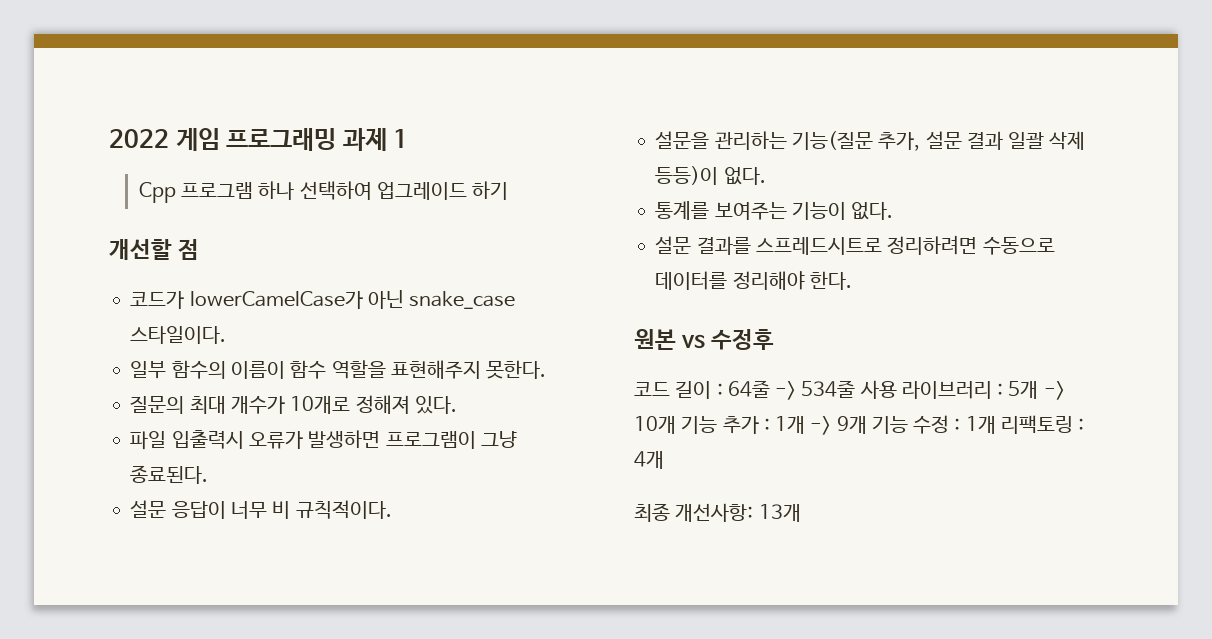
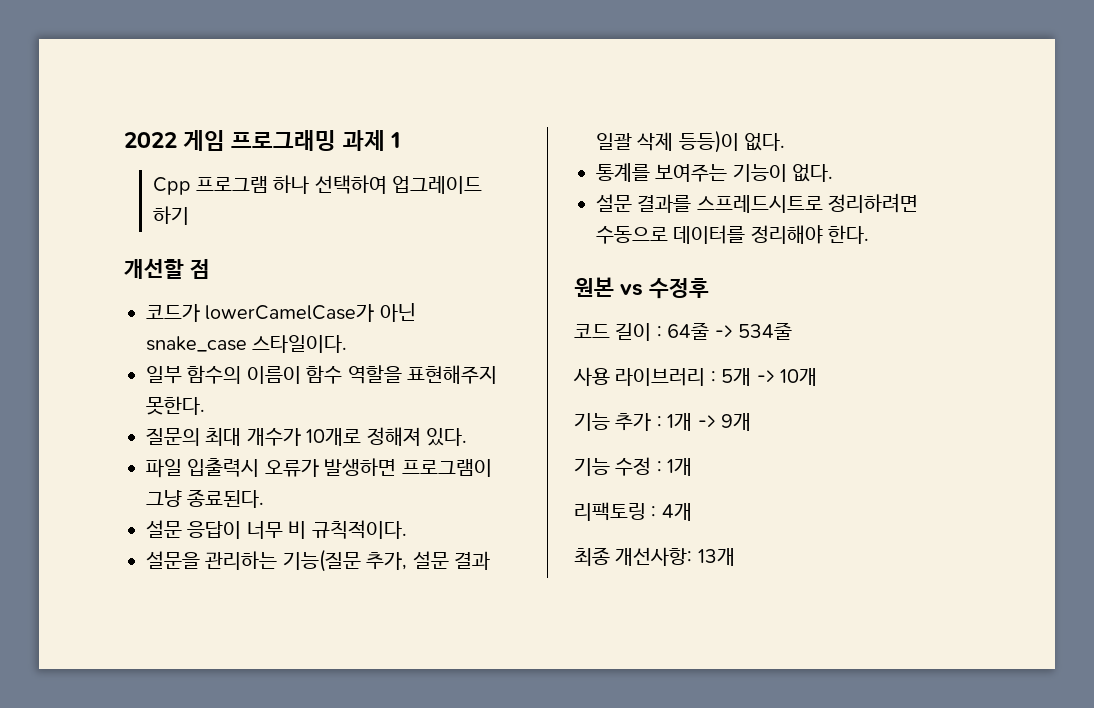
(856, 389) none -> (792, 331) //
(676, 425) none -> (817, 377) //
(867, 425) none -> (751, 422) //
(996, 425) none -> (693, 467) //

